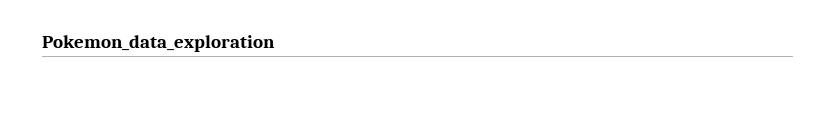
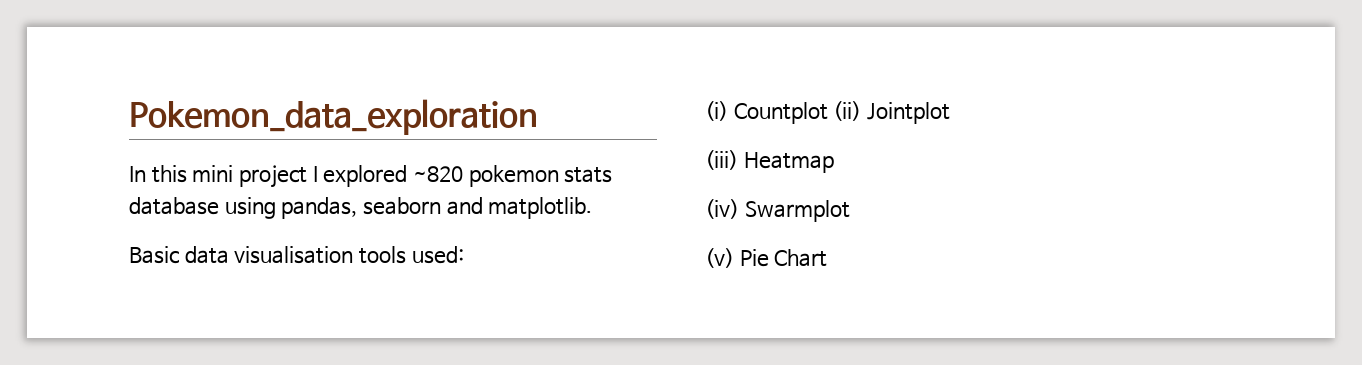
(275, 43) none -> [129,165,613,188] [129,197,593,219] [129,246,464,264] [705,101,951,124] [705,150,834,173] [705,199,850,222] [705,248,828,268] // In this mini project I explored ~820 pokemon stats database using pandas, seaborn and matplotlib. // Basic data visualisation tools used: // (i) Countplot (ii) Jointplot // (iii) Heatmap // (iv) Swarmplot // (v) Pie Chart

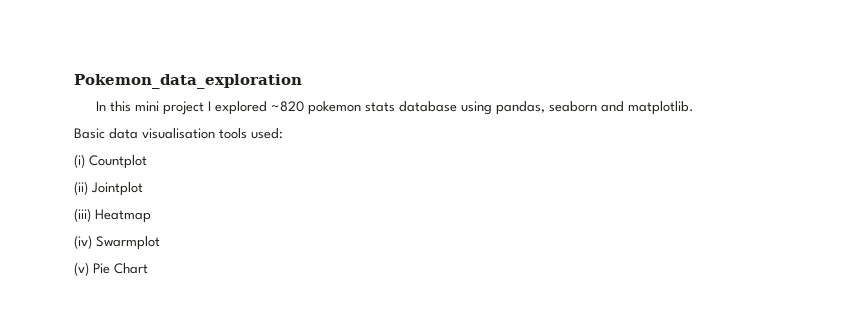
(828, 113) none -> (147, 162) //

